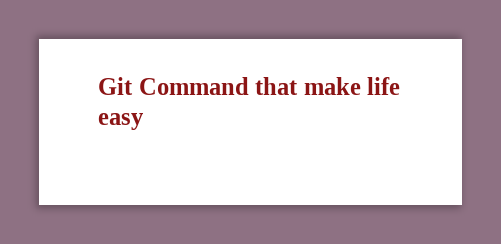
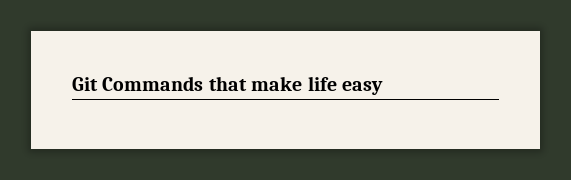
[138,77,249,95] Command -> [102,76,204,91] Commands

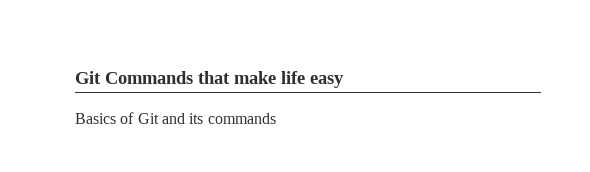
(383, 88) none -> [75,112,276,124] // Basics of Git and its commands

